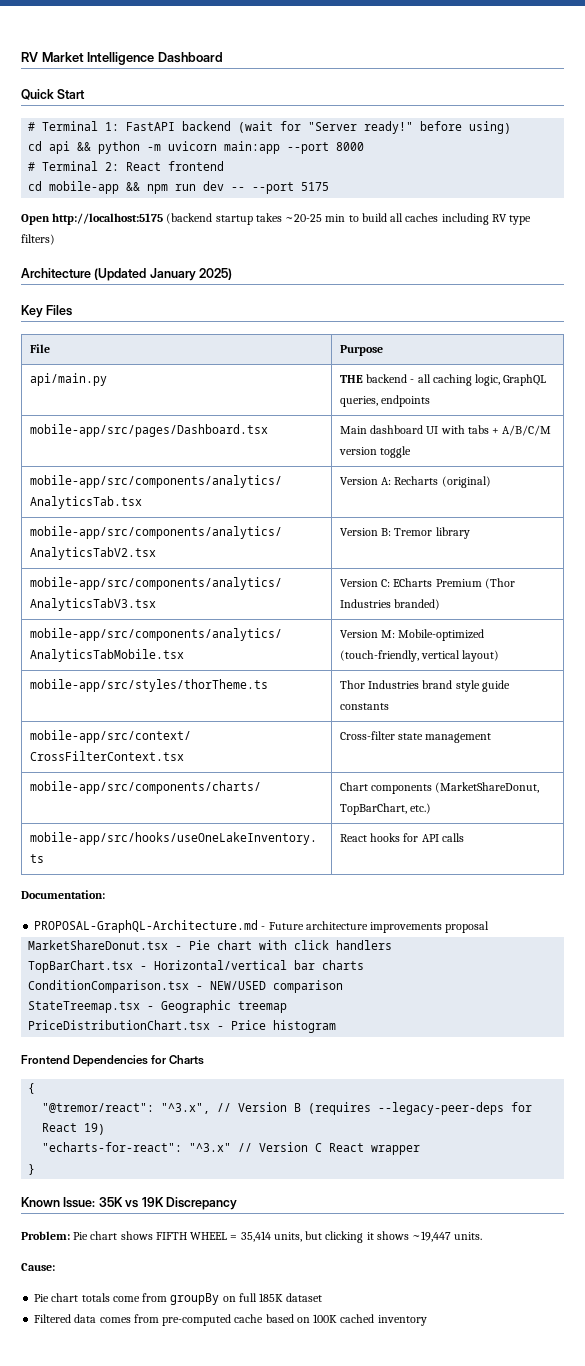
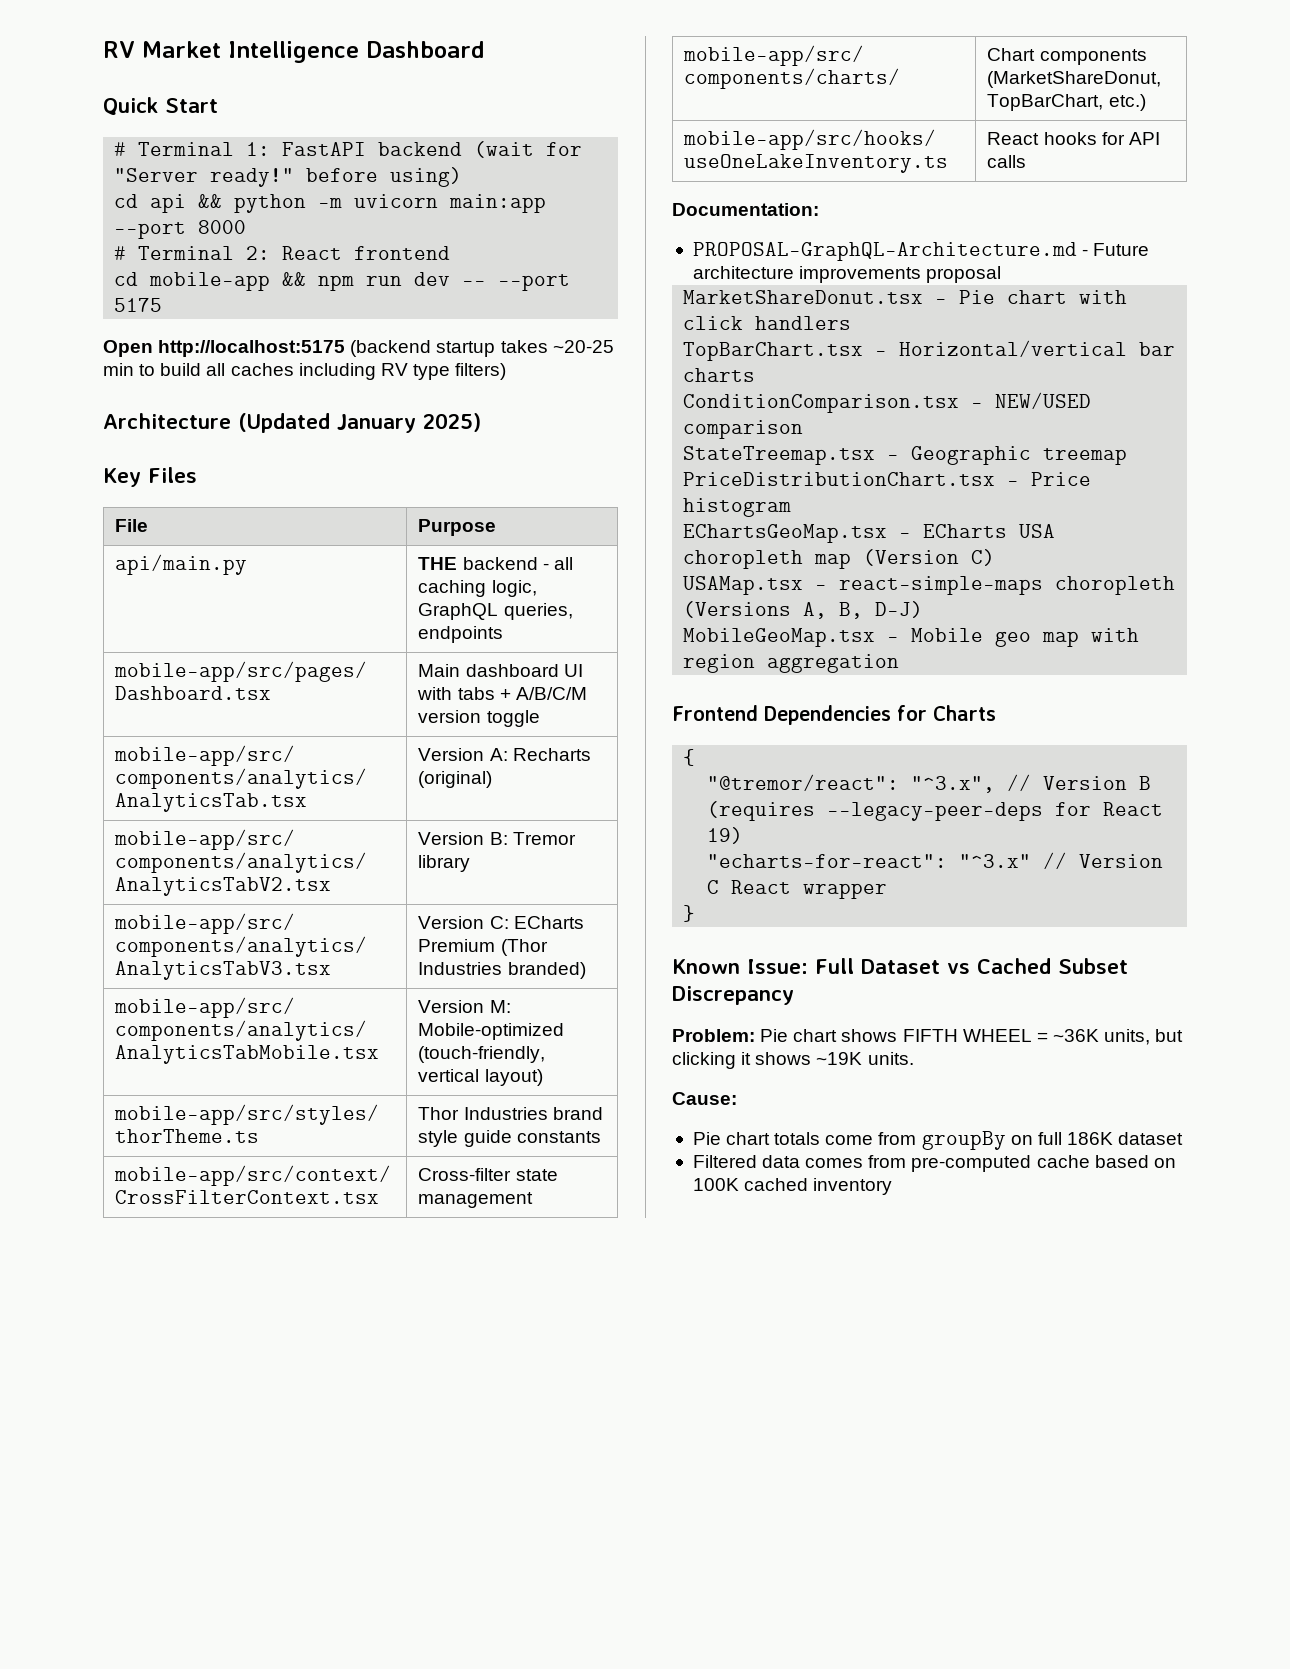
(337, 1026) none -> [683,524,1056,543] [683,549,996,569] [683,576,1176,595] [683,601,924,619] [683,628,1140,647] [683,654,900,673] // EChartsGeoMap.tsx - ECharts USA choropleth map (Version C) // USAMap.tsx - react-simple-maps choropleth (Versions A, B, D-J) // MobileGeoMap.tsx - Mobile geo map with region aggregation
[98,1197,164,1208] 35K vs 19K -> [815,958,1128,974] Full Dataset vs Cached Subset
[240,1231,271,1242] 35,414 -> [1052,1029,1099,1042] ~36K
[412,1231,452,1242] ~19,447 -> [816,1052,863,1065] ~19K
[259,1293,284,1302] 185K -> [1066,1132,1113,1145] 186K

